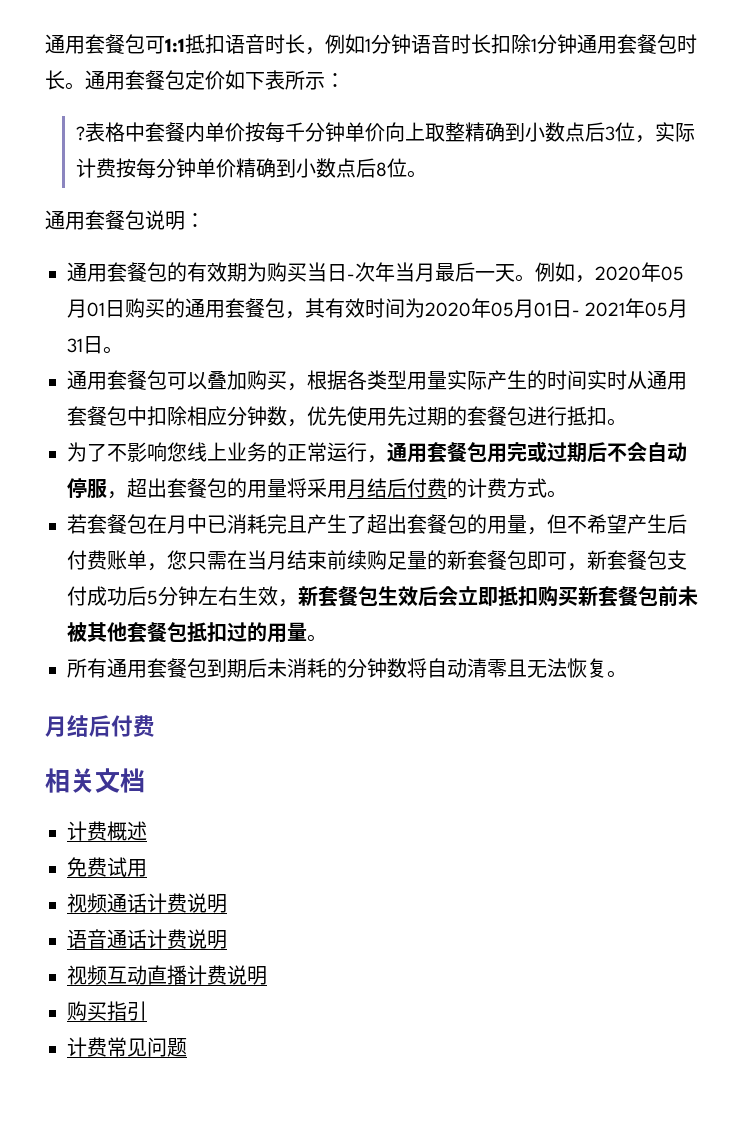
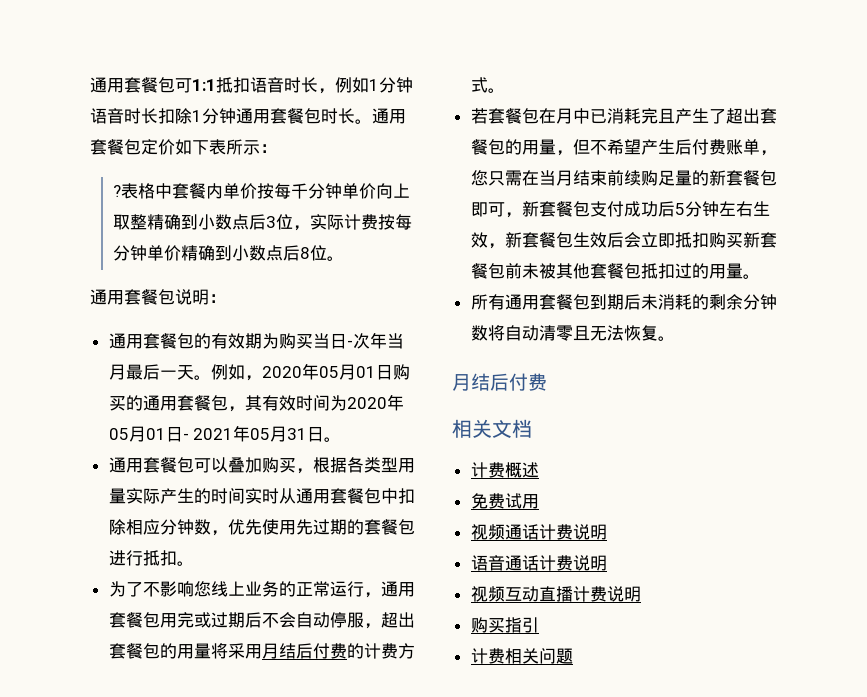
(347, 668) none -> [708,294,743,310] 剩余
[107,1037,147,1057] 常见 -> [504,648,539,664] 相关

